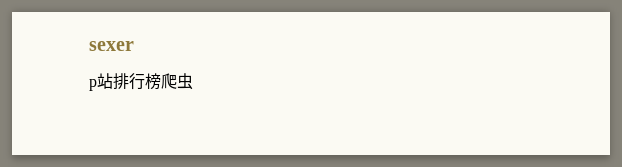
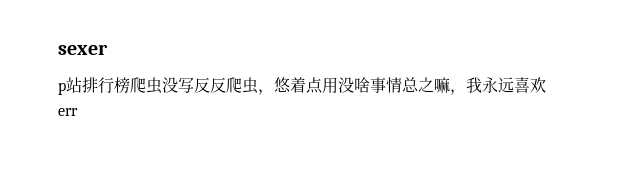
(193, 81) none -> [162,77,546,95] [58,108,78,116] 没写反反爬虫，悠着点用没啥事情总之嘛，我永远喜欢err

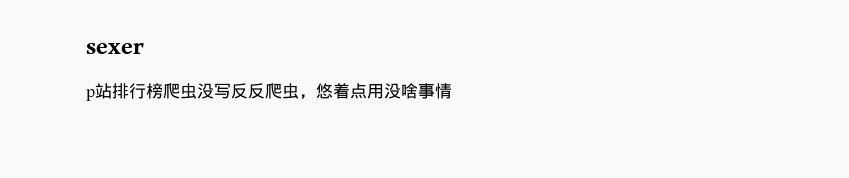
[402,77,546,95] [58,108,78,116] 总之嘛，我永远喜欢err -> (452, 91) none

